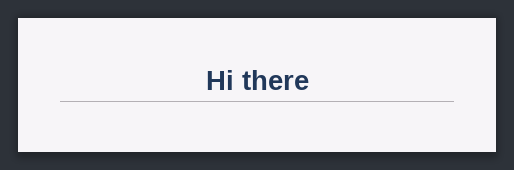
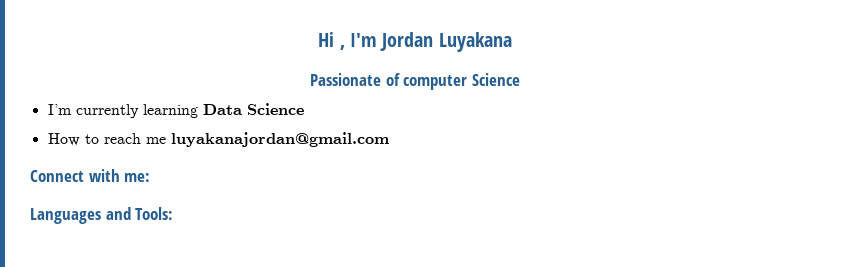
[241,70,309,90] there -> [339,32,512,52] [310,73,520,90] [47,103,304,118] [47,132,389,147] [30,169,151,182] [30,207,174,224] , I'm Jordan Luyakana // Passionate of computer Science // I’m currently learning Data Science // How to reach me luyakanajordan@gmail.com // Connect with me: // Languages and Tools:

